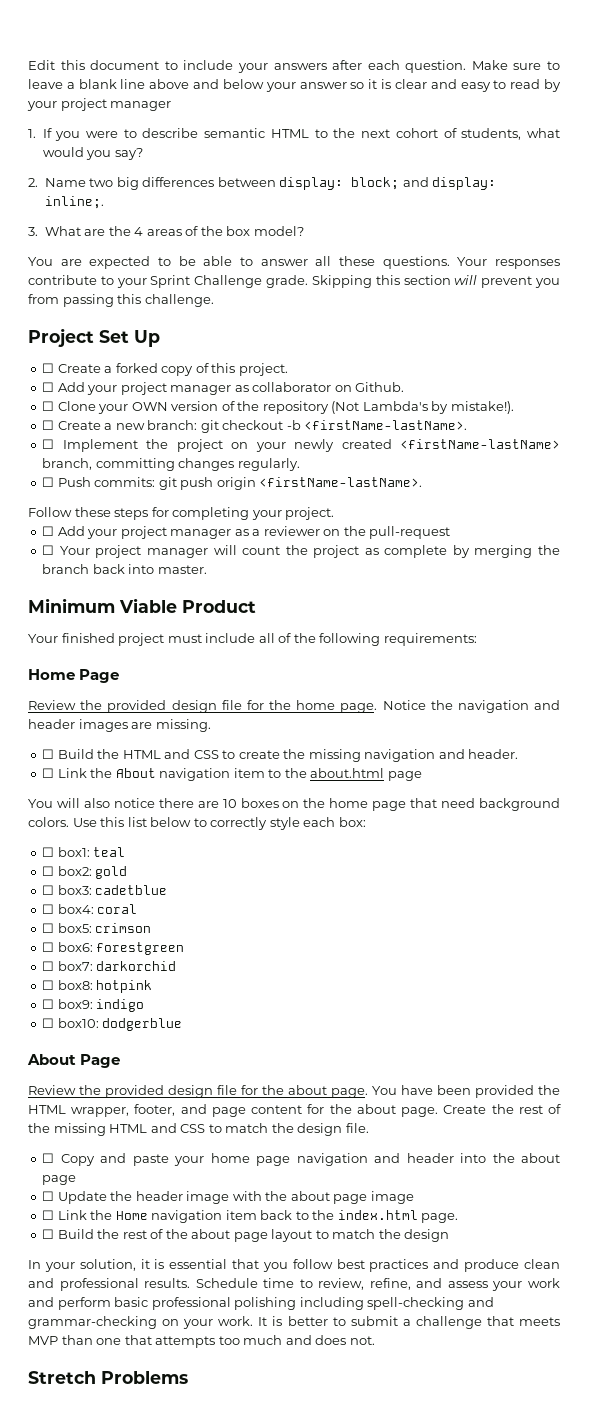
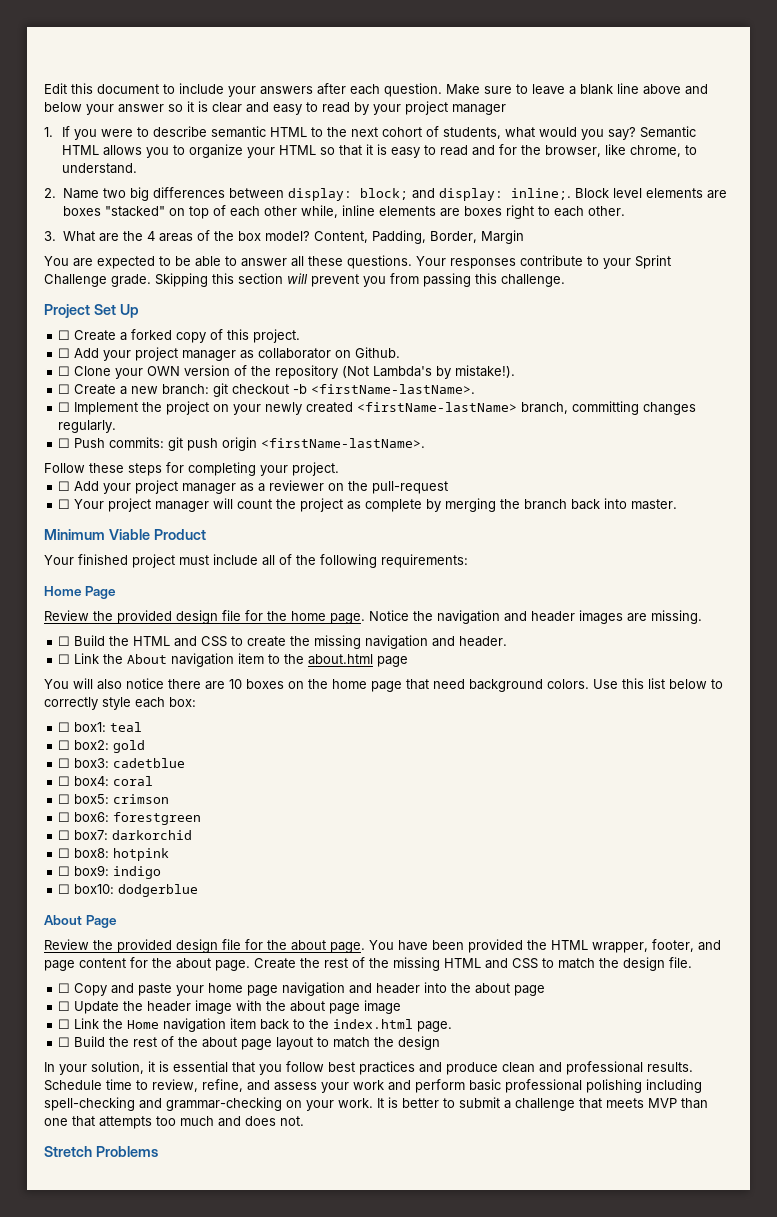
(143, 154) none -> [639,126,696,138] [61,144,697,158] [61,163,137,174] Semantic HTML allows you to organize your HTML so that it is easy to read and for the browser, like chrome, to understand.
(104, 202) none -> [574,188,727,199] [62,205,625,219] Block level elements are boxes "stacked" on top of each other while, inline elements are boxes right to each other.
(304, 231) none -> [313,230,524,244] Content, Padding, Border, Margin

